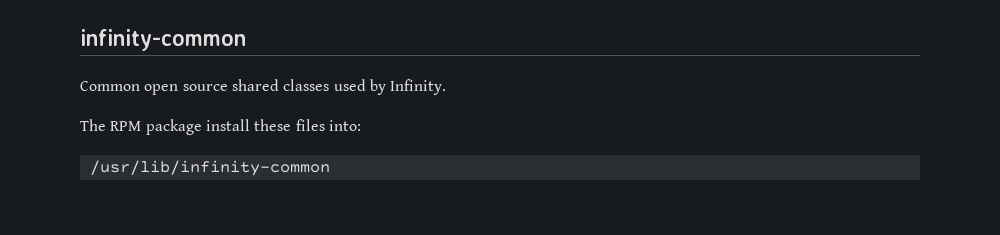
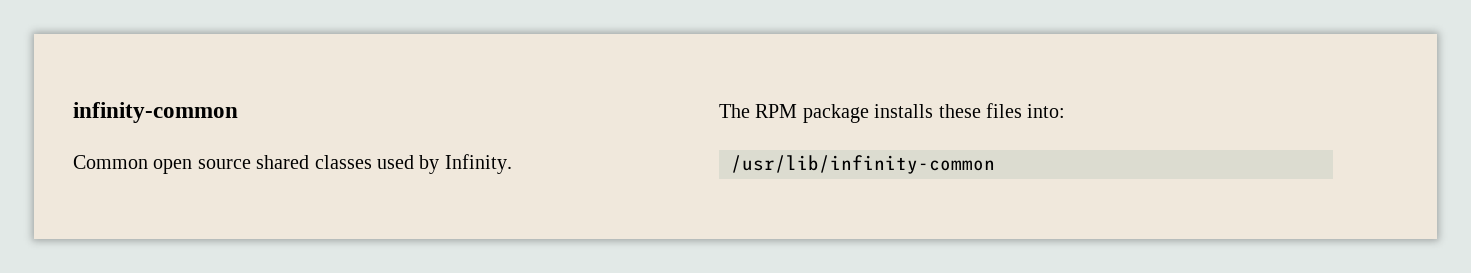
[205,119,250,131] install -> [874,104,934,118] installs

